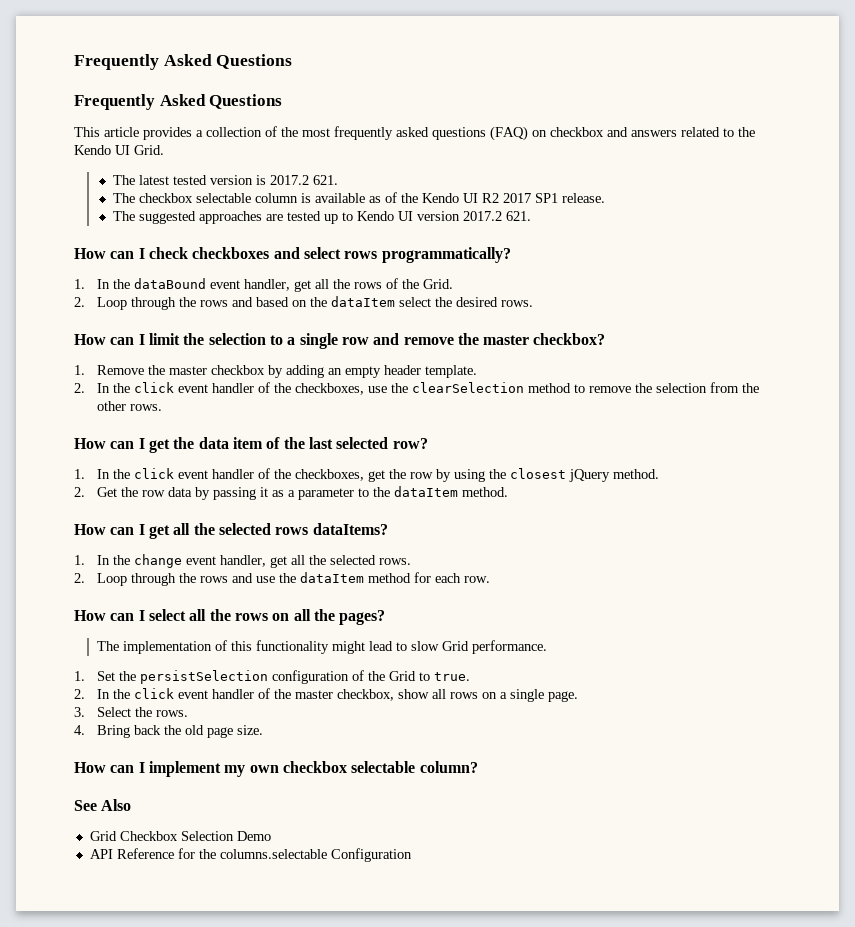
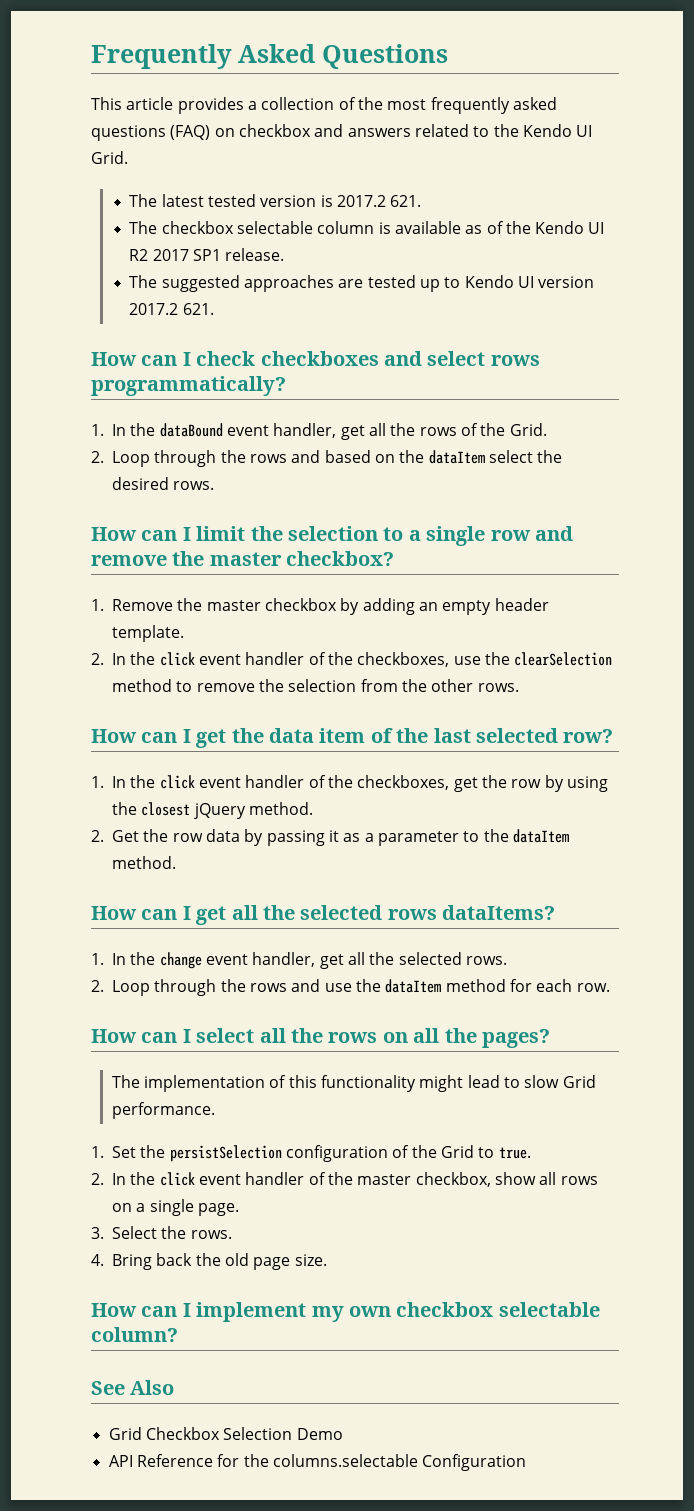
[74,54,293,70] [74,94,283,110] Frequently Asked Questions // Frequently Asked Questions -> [91,44,448,69] Frequently Asked Questions

